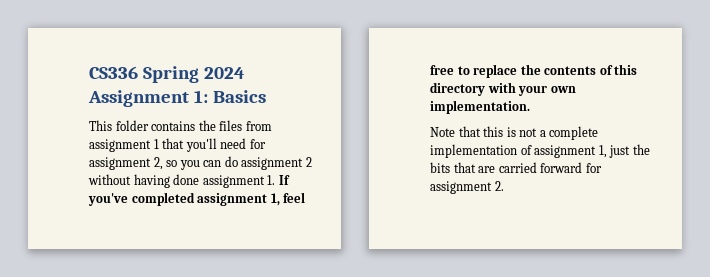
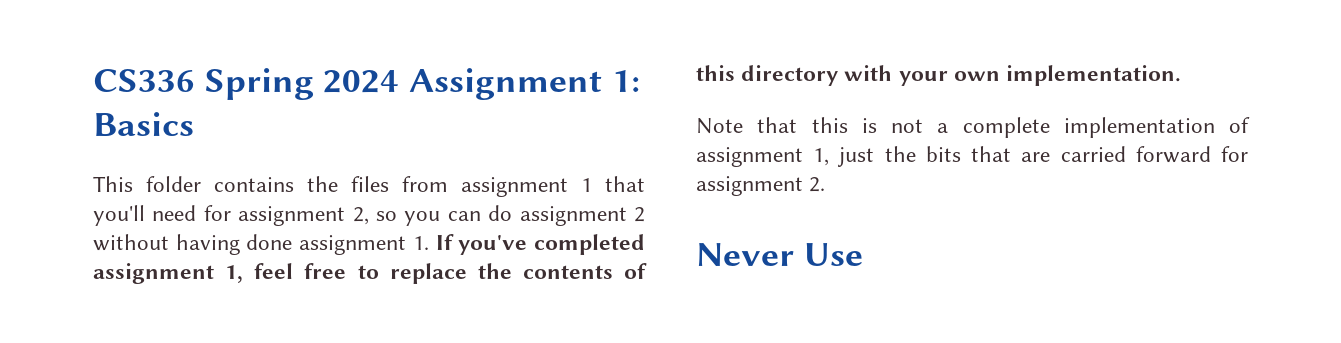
(504, 186) none -> [696,243,863,266] // Never Use

